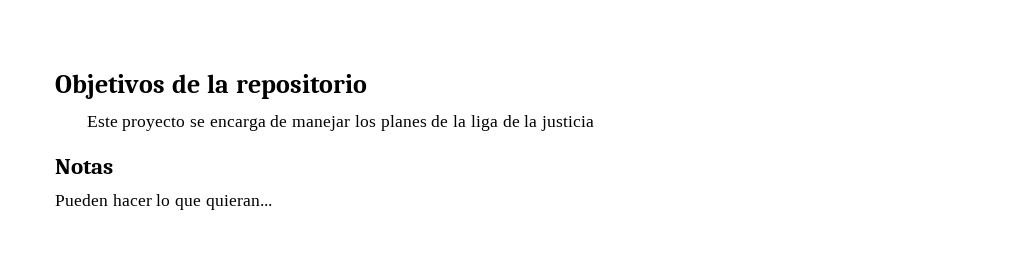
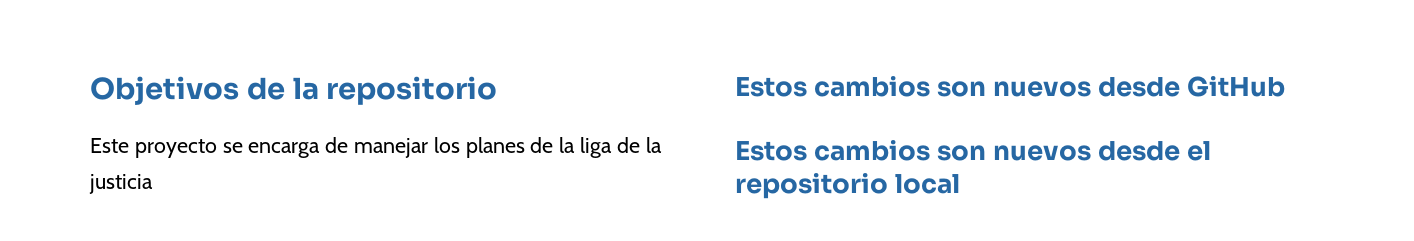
[55,159,113,174] [55,194,272,210] Notas // Pueden hacer lo que quieran... -> [735,76,1286,97] [735,140,1212,161] [735,173,961,199] Estos cambios son nuevos desde GitHub // Estos cambios son nuevos desde el repositorio local

